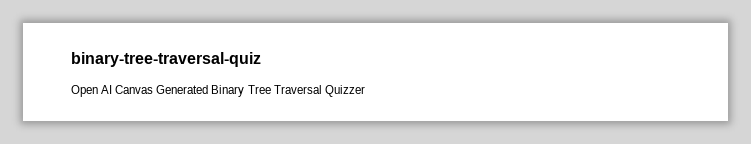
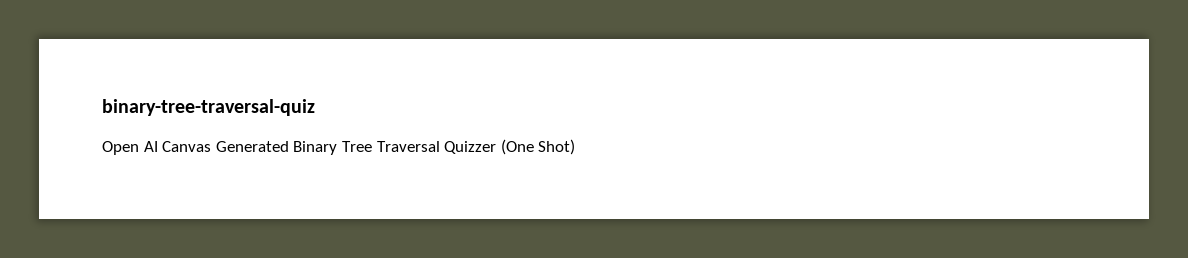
(365, 91) none -> [500,139,576,155] (One Shot)

